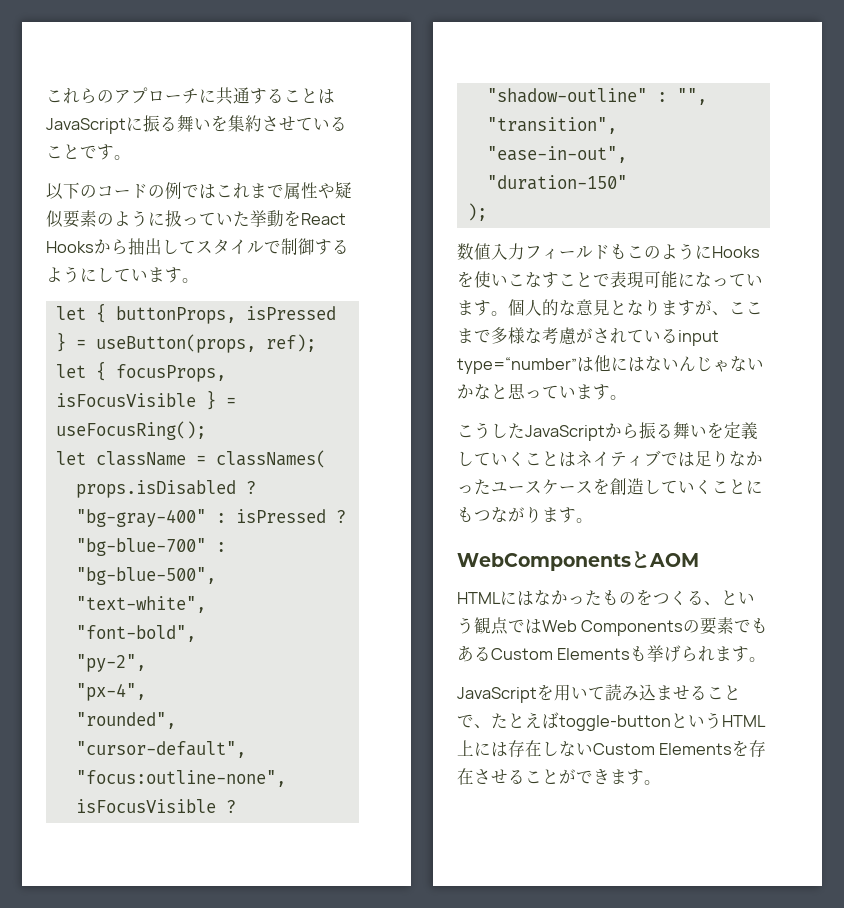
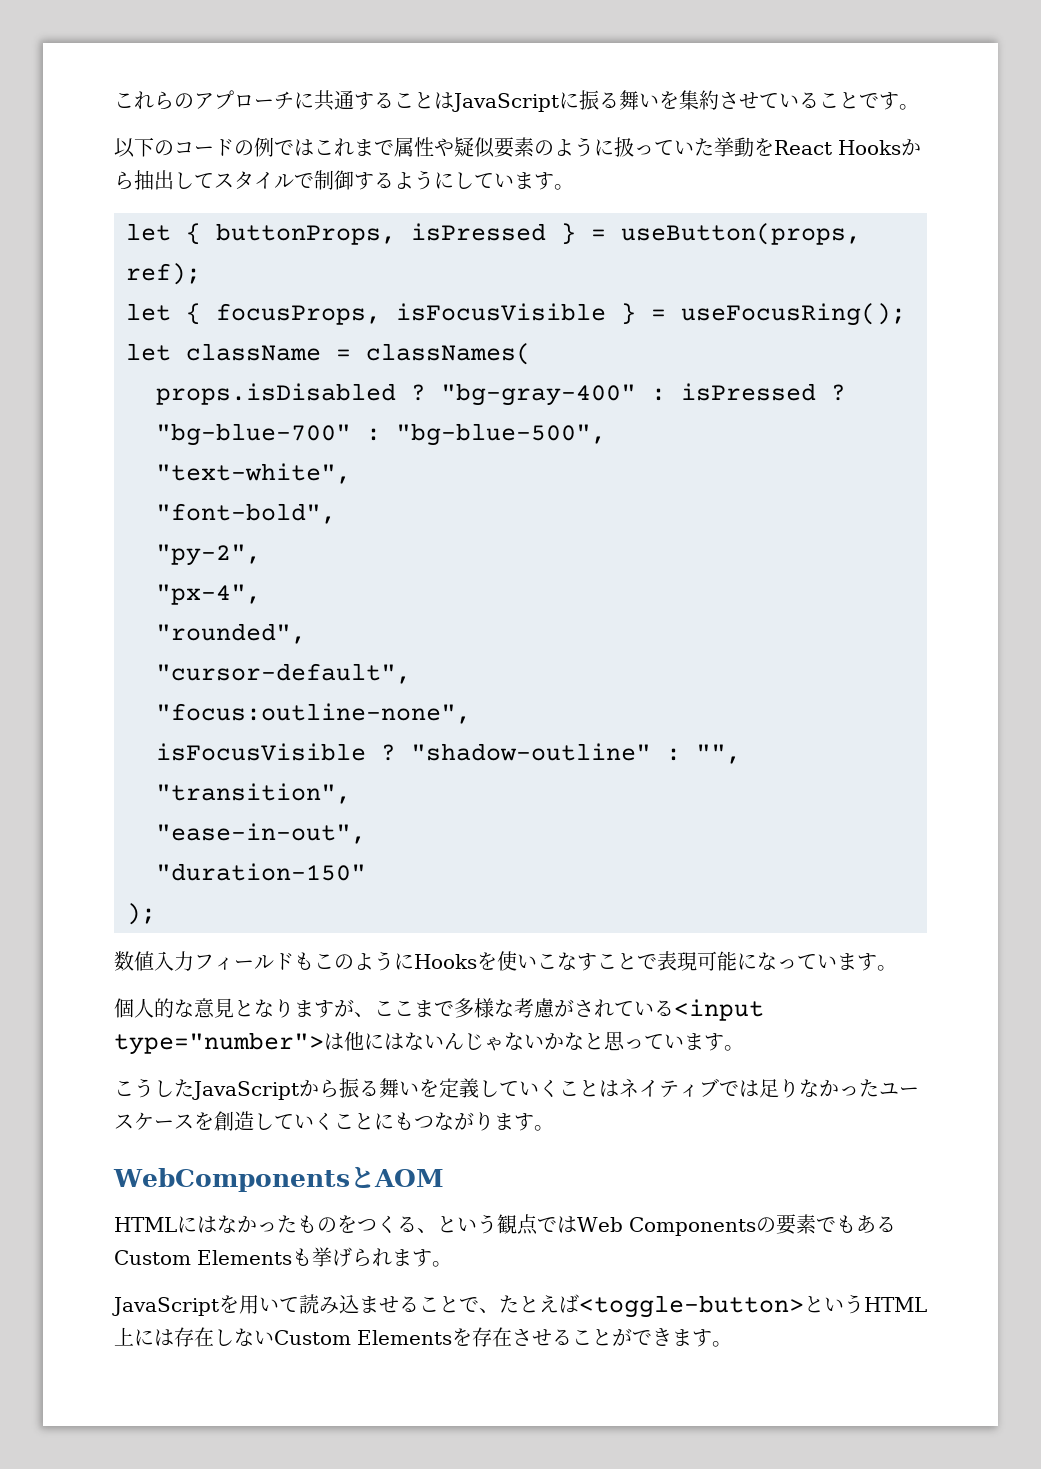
(508, 313) none -> (897, 968) //
[678,330,719,346] [457,357,577,374] input type=“number” -> [674,999,764,1021] [114,1032,324,1055] <input type="number">
[559,715,671,731] toggle-button -> [579,1295,804,1318] <toggle-button>

